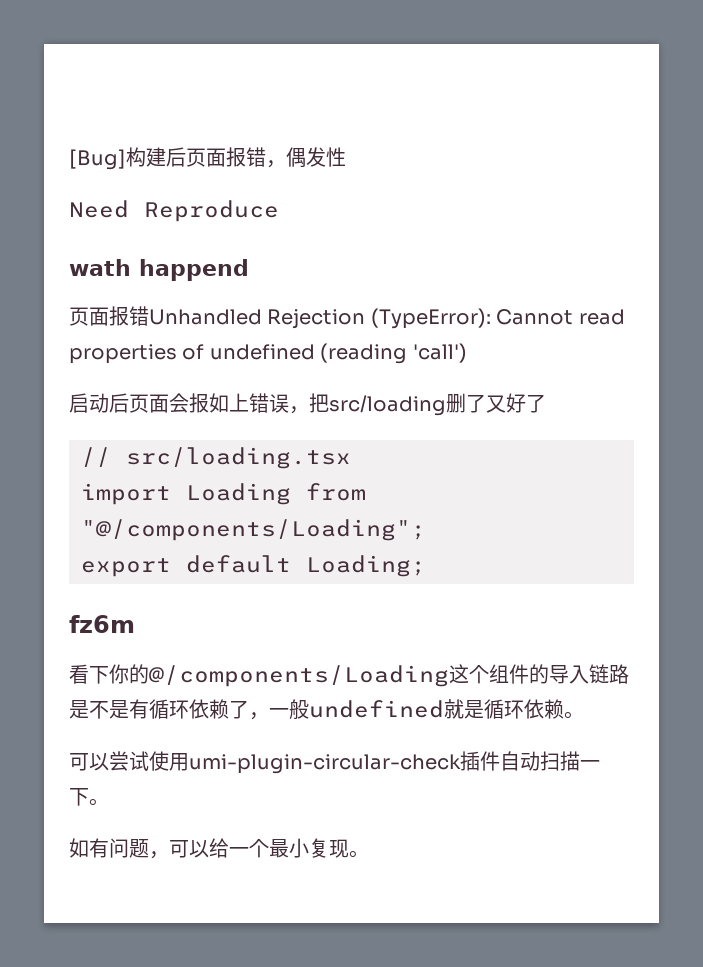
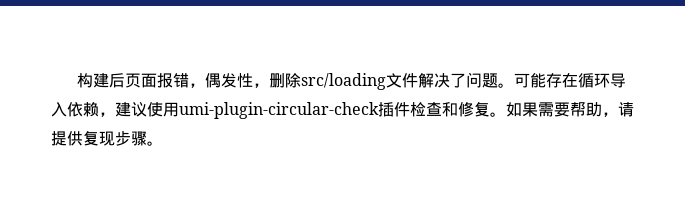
[69,149,126,170] [Bug] -> (77, 80) none
[69,200,279,222] [69,259,249,281] [69,306,625,329] [69,343,467,364] [69,393,546,416] [81,447,351,469] [81,483,366,505] [81,519,426,541] [81,555,426,577] [69,615,135,633] [69,664,629,687] [69,699,584,720] [69,751,600,774] [69,788,109,806] [69,838,349,859] // Need Reproduce // wath happend // 页面报错Unhandled Rejection (TypeError): Cannot read properties of undefined (reading 'call') // 启动后页面会报如上错误，把src/loading删了又好了 // // src/loading.tsx // import Loading from "@/components/Loading"; // export default Loading; // fz6m // 看下你的@/components/Loading这个组件的导入链路是不是有循环依赖了，一般undefined就是循环依赖。 // 可以尝试使用umi-plugin-circular-check插件自动扫描一下。 // 如有问题，可以给一个最小复现 -> [253,72,627,90] [51,101,634,119] [51,131,147,146] ，删除src/loading文件解决了问题。可能存在循环导入依赖，建议使用umi-plugin-circular-check插件检查和修复。如果需要帮助，请提供复现步骤

